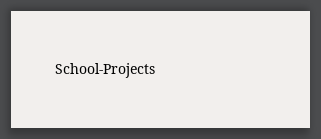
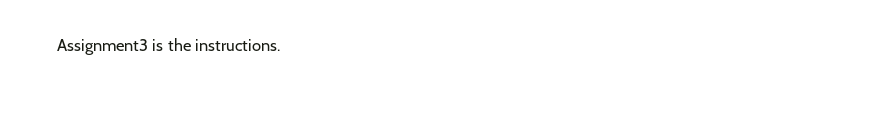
[55,63,155,78] School-Projects -> [57,38,281,55] Assignment3 is the instructions.

